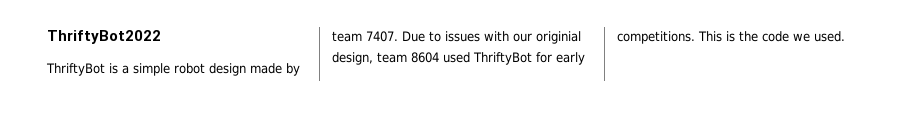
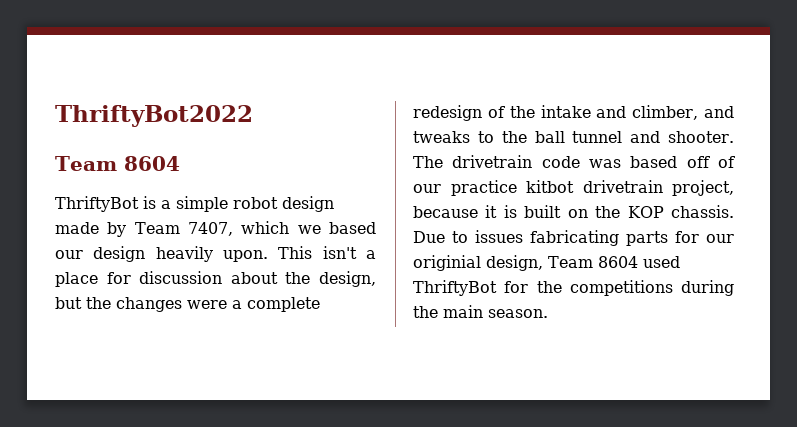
(161, 37) none -> [55,156,180,171] // Team 8604
[332,31,509,42] team 7407. Due to issues with -> [134,221,376,236] [55,246,376,262] [55,271,376,287] [55,297,320,312] [413,105,734,121] [413,131,735,143] [413,155,735,168] [413,180,734,196] [413,205,734,218] [413,230,699,246] Team 7407, which we based our design heavily upon. This isn't a place for discussion about the design, but the changes were a complete redesign of the intake and climber, and tweaks to the ball tunnel and shooter. The drivetrain code was based off of our practice kitbot drivetrain project, because it is built on the KOP chassis. Due to issues fabricating parts for
[377,52,407,63] team -> [548,256,593,268] Team
[556,52,585,65] [617,31,845,44] early competitions. This is the code we used. -> [536,280,734,296] [413,305,548,318] the competitions during the main season.

